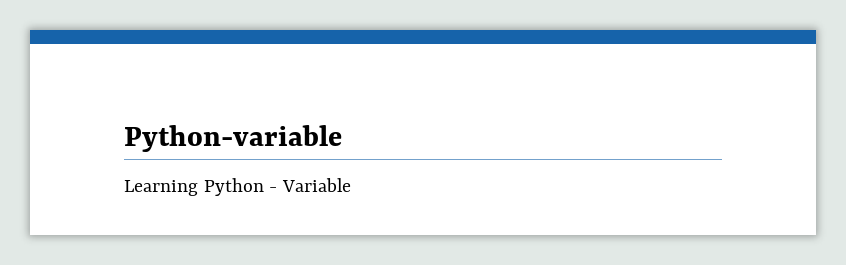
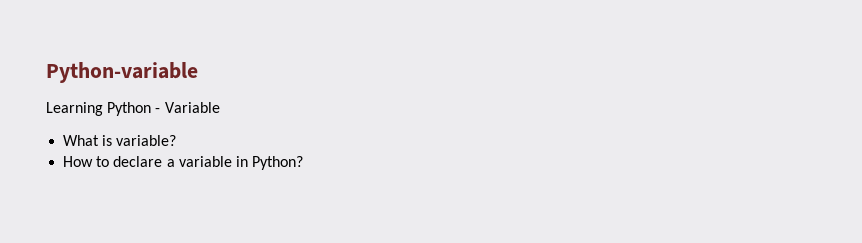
(352, 185) none -> [63,135,177,146] [63,156,304,170] // What is variable? // How to declare a variable in Python?

